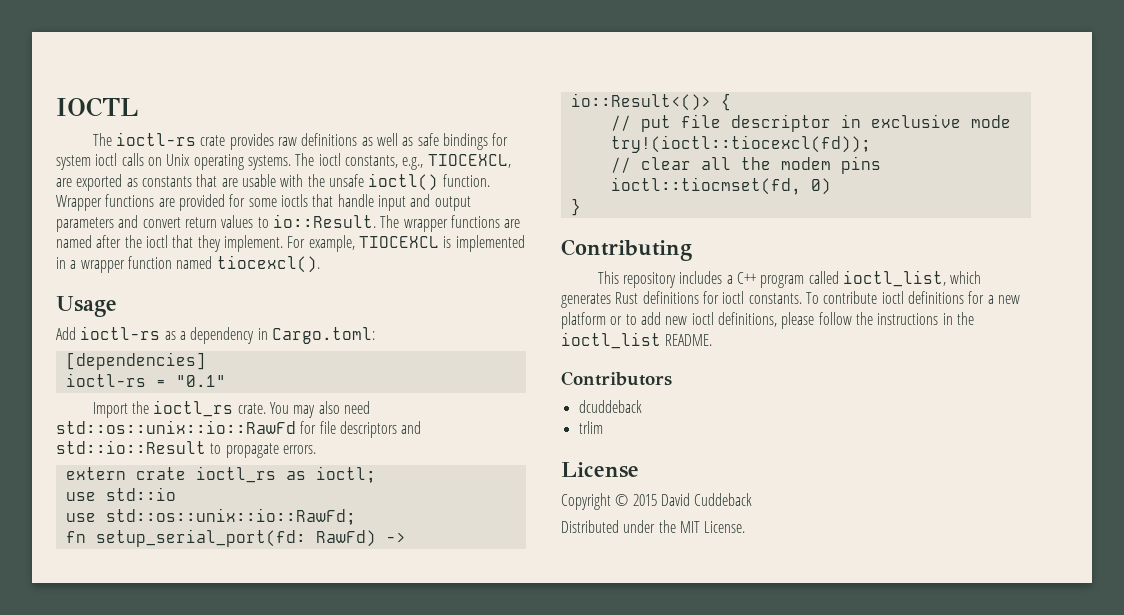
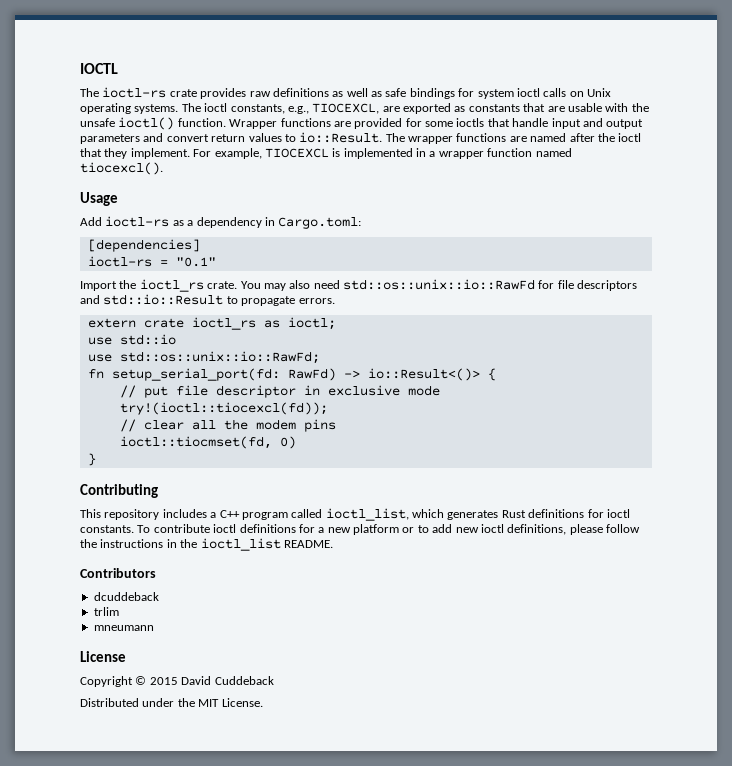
(603, 427) none -> [93,625,154,631] // mneumann

